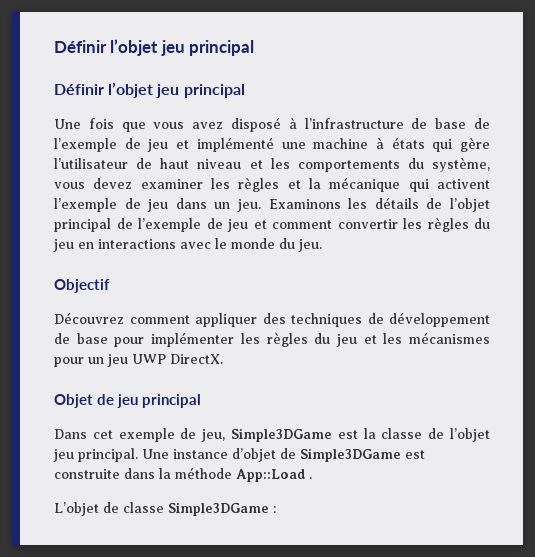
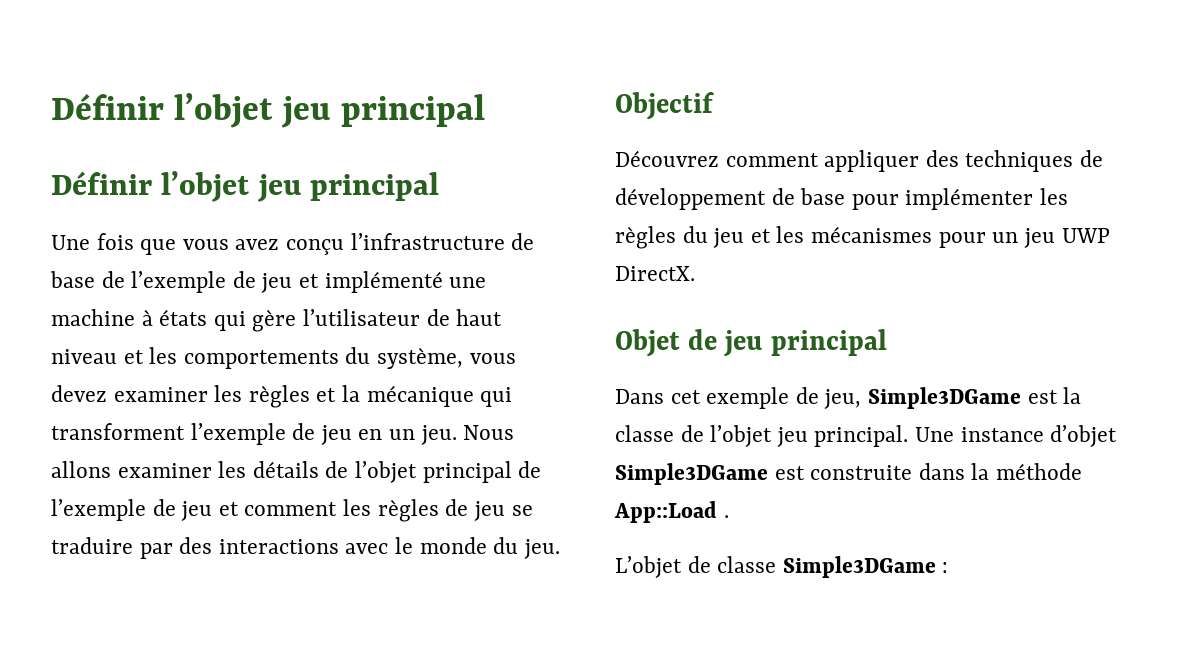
[231,117,297,132] disposé à -> [286,239,345,255] conçu
[436,179,490,189] [54,198,207,212] activent l’exemple de jeu dans -> [51,423,383,445] transforment l’exemple de jeu en
[268,199,341,209] Examinons -> [463,425,515,440] [51,461,212,478] Nous allons examiner
[337,217,490,232] [53,239,94,252] convertir les règles du jeu en -> [343,499,533,522] [51,537,213,559] les règles de jeu se traduire par des
[280,448,296,459] de -> (1118, 436) none

